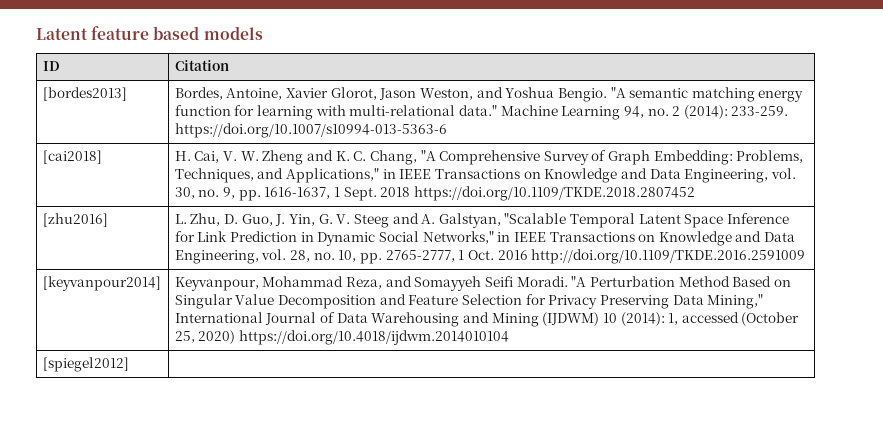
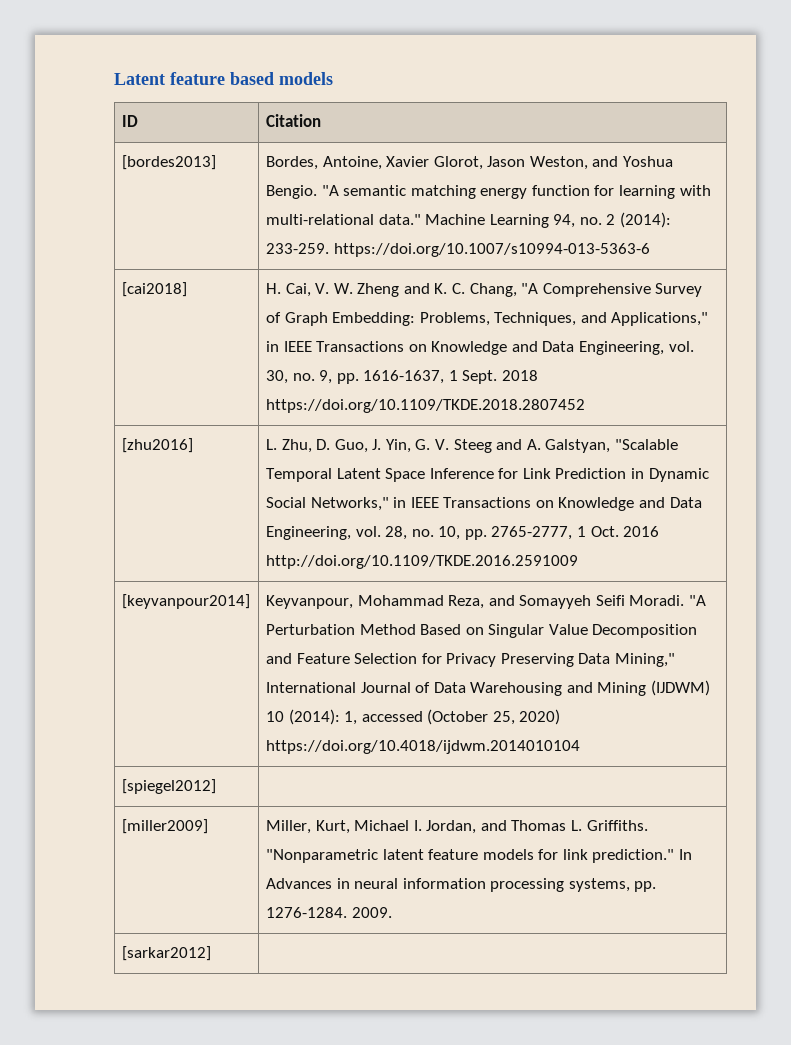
(129, 364) none -> [121,819,208,834] [265,820,648,834] [265,849,693,863] [265,878,657,892] [265,907,392,918] [121,946,211,961] // [miller2009] | Miller, Kurt, Michael I. Jordan, and Thomas L. Griffiths. "Nonparametric latent feature models for link prediction." In Advances in neural information processing systems, pp. 1276-1284. 2009. // [sarkar2012] |

